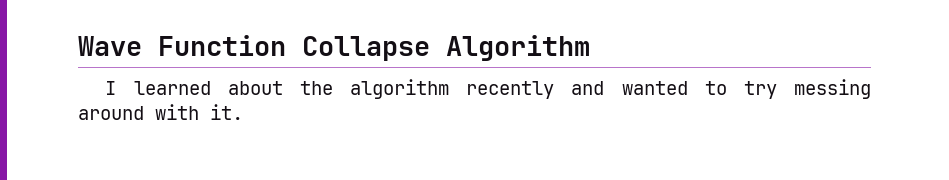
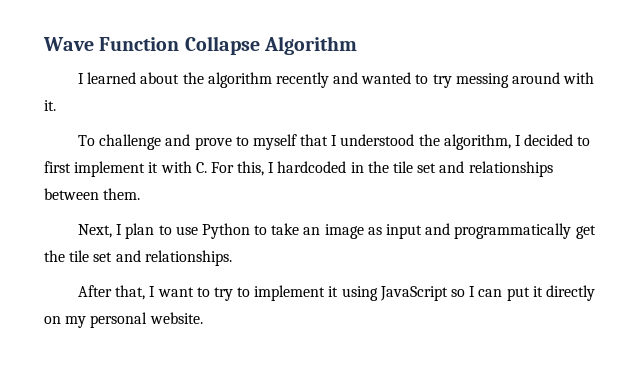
(243, 112) none -> [78,134,591,150] [44,161,553,177] [44,188,141,200] [78,223,596,239] [44,250,232,266] [78,285,595,301] [44,312,203,328] // To challenge and prove to myself that I understood the algorithm, I decided to first implement it with C. For this, I hardcoded in the tile set and relationships between them. // Next, I plan to use Python to take an image as input and programmatically get the tile set and relationships. // After that, I want to try to implement it using JavaScript so I can put it directly on my personal website.

